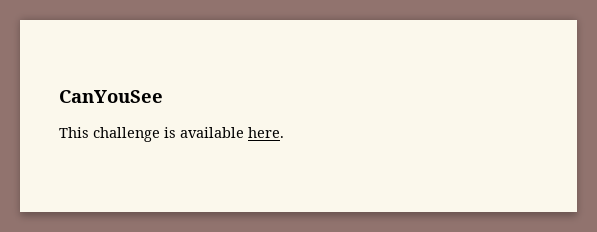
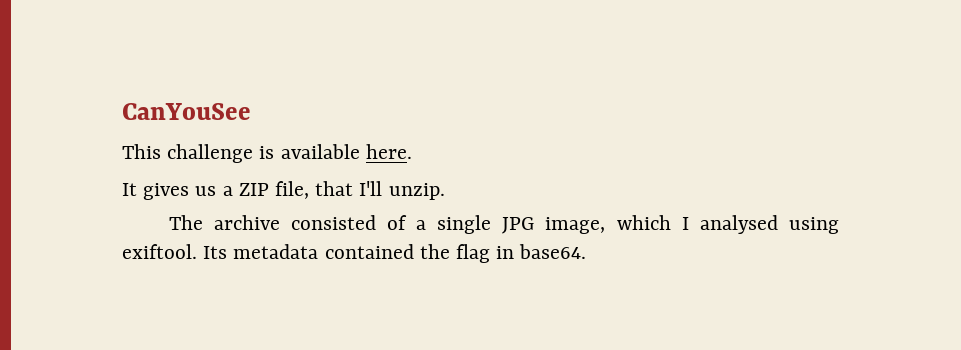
(284, 132) none -> [122,181,445,200] [168,215,839,234] [122,244,587,263] // It gives us a ZIP file, that I'll unzip. // The archive consisted of a single JPG image, which I analysed using exiftool. Its metadata contained the flag in base64.

